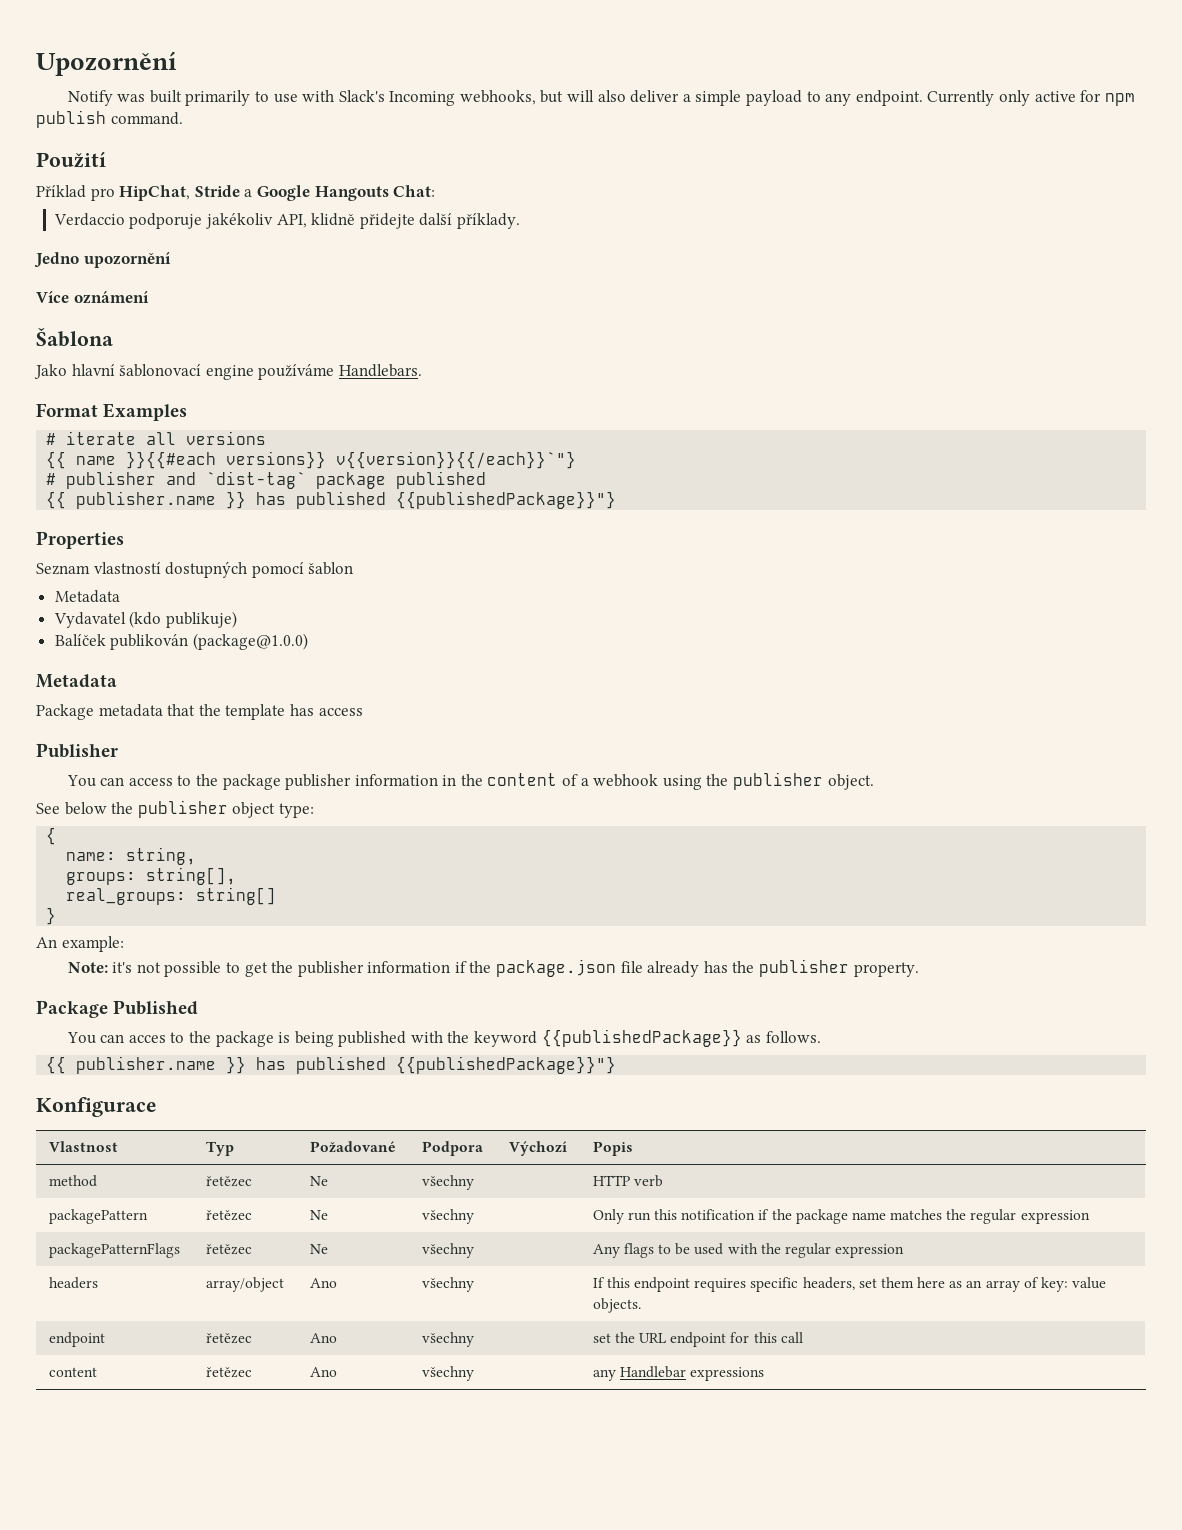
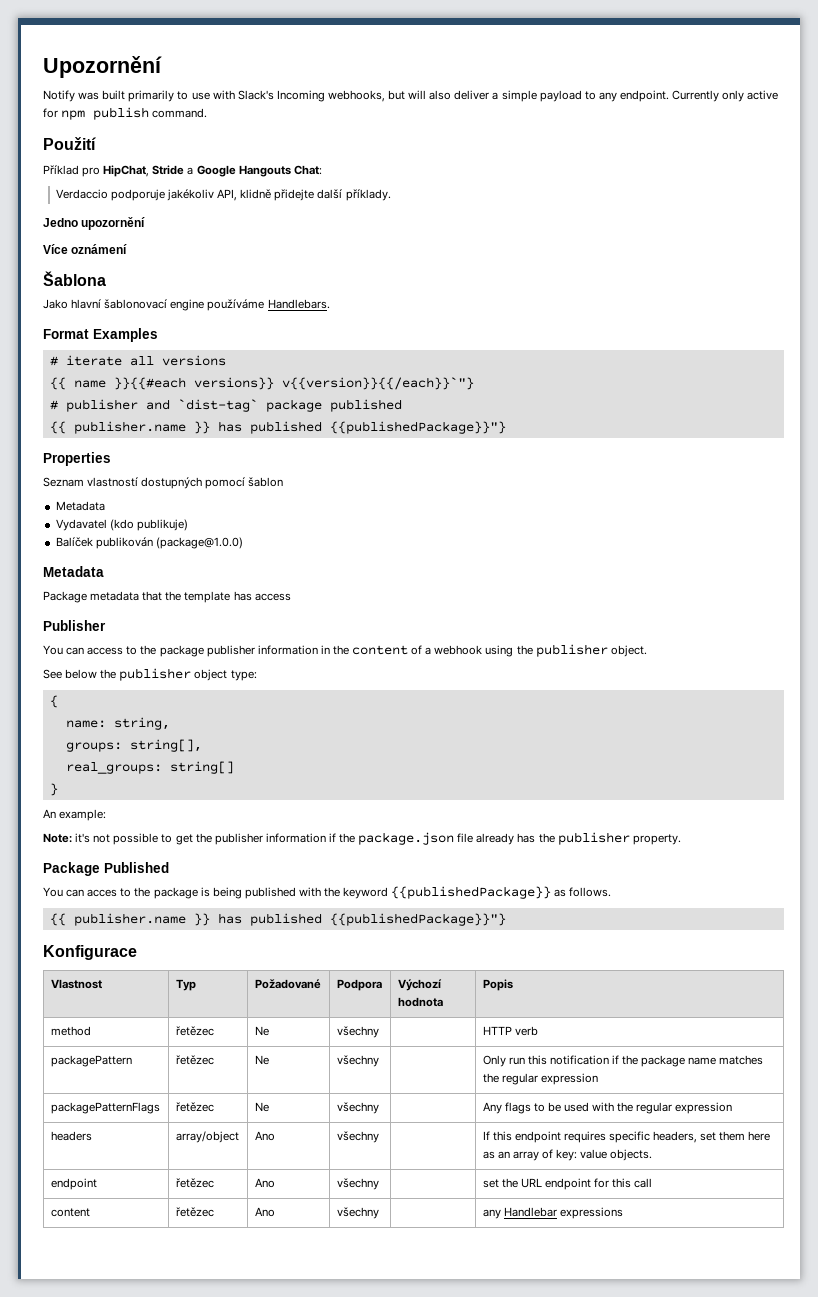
(567, 1148) none -> [397,997,443,1007] hodnota

